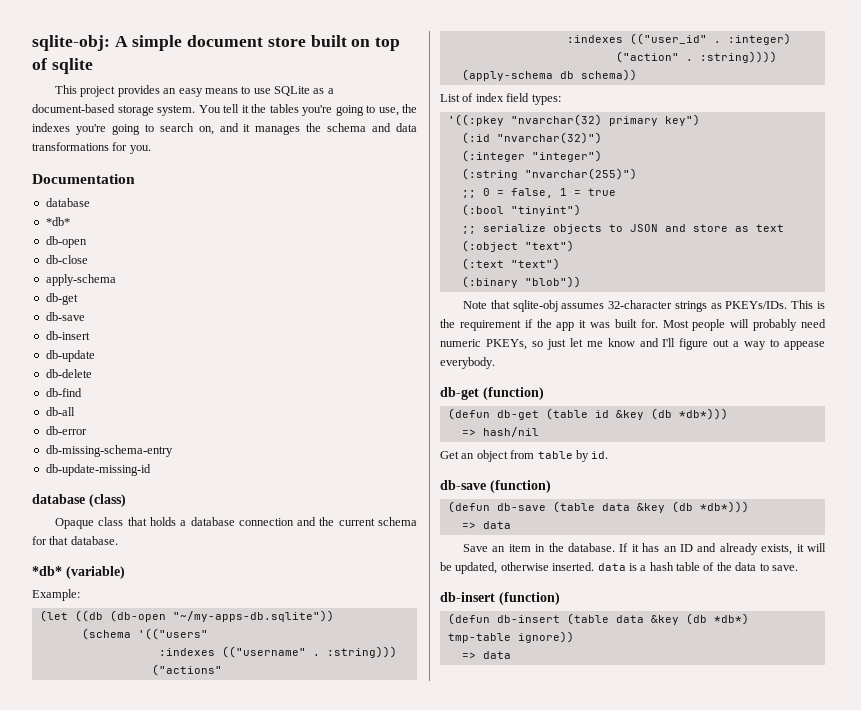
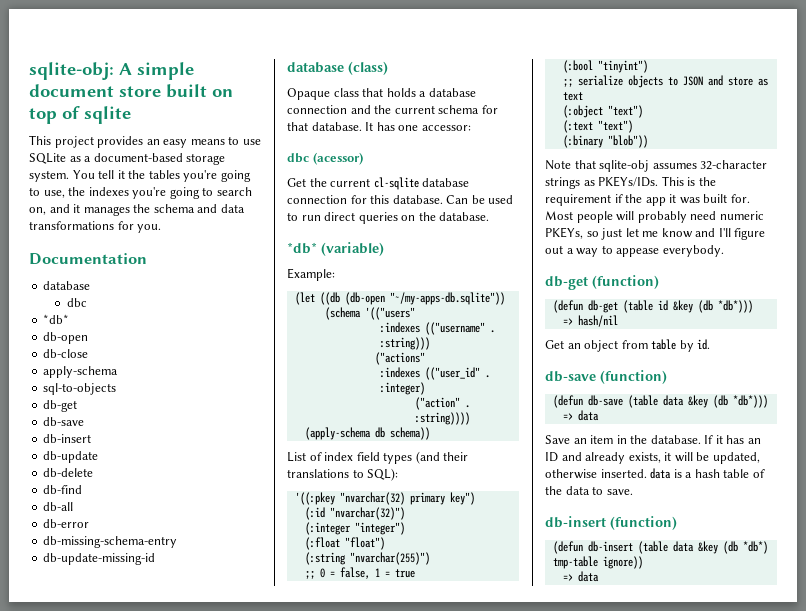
(90, 202) none -> [66,298,87,307] // dbc
(116, 280) none -> [43,383,117,395] // sql-to-objects
(118, 540) none -> [365,122,471,131] [287,152,363,165] [287,177,470,190] [287,195,514,204] [287,212,490,224] It has one accessor: // dbc (acessor) // Get the current cl-sqlite database connection for this database. Can be used to run direct queries on the database.
[531,94,561,105] types: -> [383,451,469,464] [287,468,399,481] types (and their translations to SQL):
(602, 156) none -> [304,537,385,550] // (:float "float")

